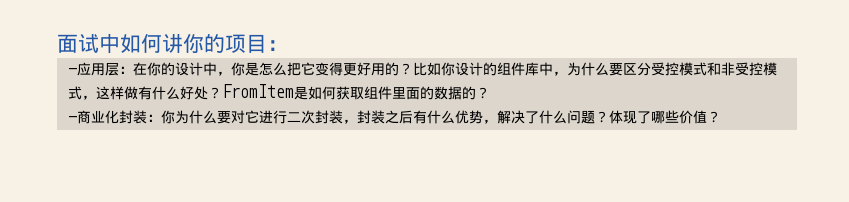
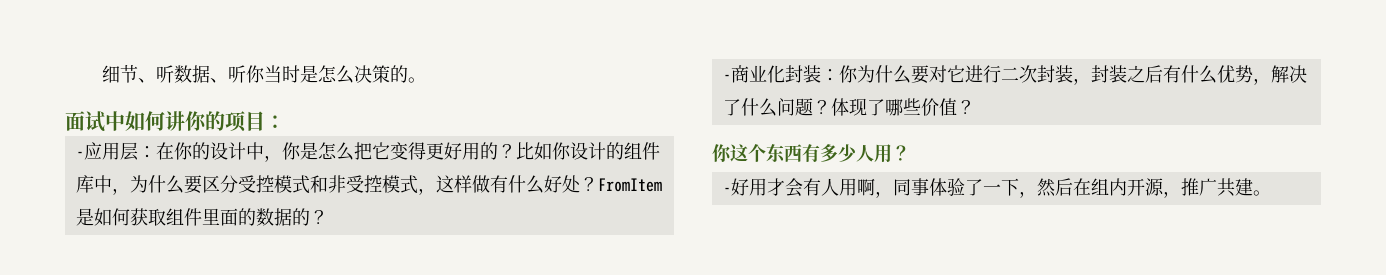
(57, 43) none -> [101,65,426,84] 细节、听数据、听你当时是怎么决策的。 //
(721, 117) none -> [712,144,910,163] [722,178,1271,198] // 你这个东西有多少人用？ // -好用才会有人用啊，同事体验了一下，然后在组内开源，推广共建。

